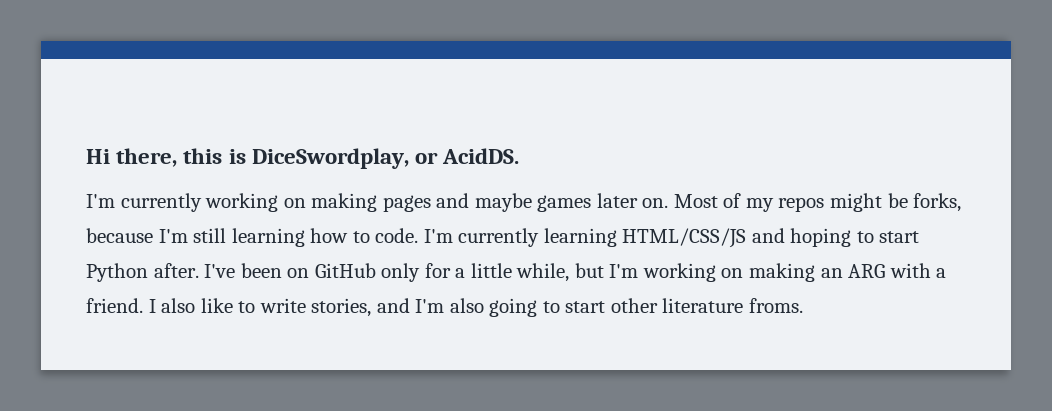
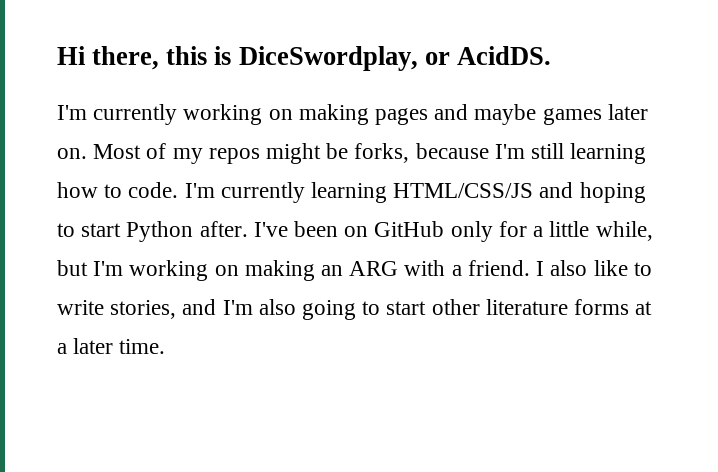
[749,298,804,313] froms. -> [574,299,653,315] [57,338,166,354] forms at a later time.

